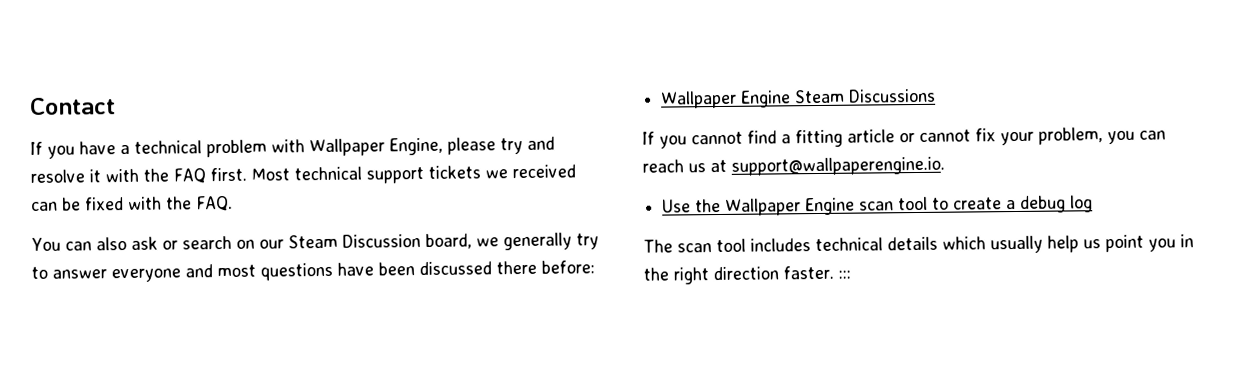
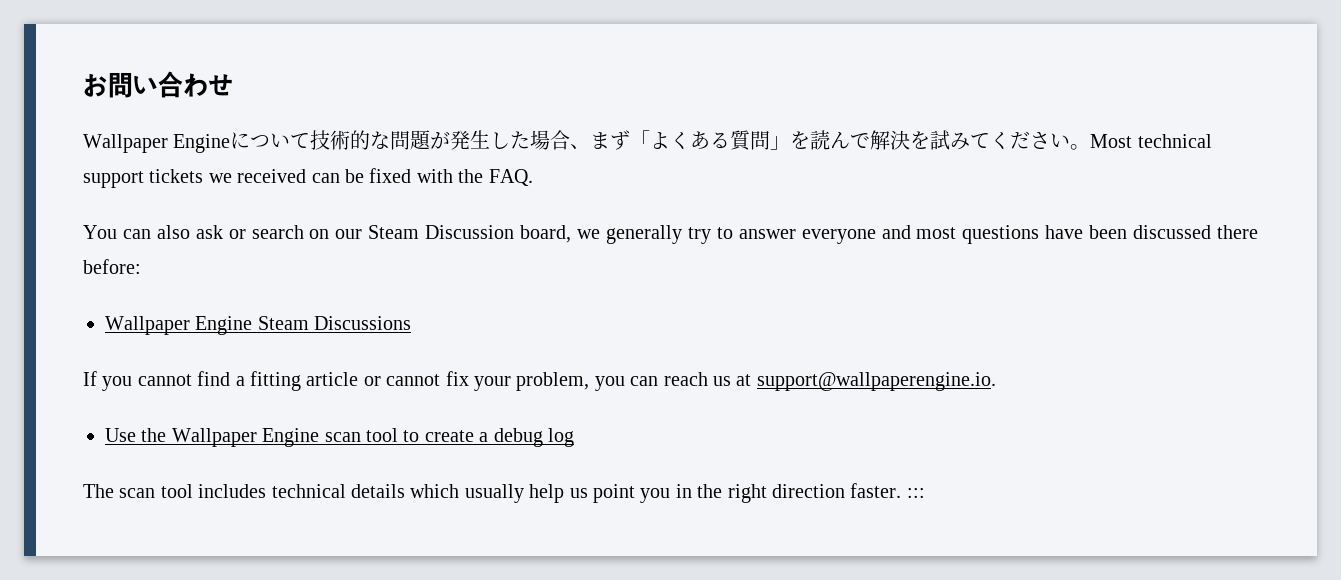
[30,97,116,115] [30,136,555,159] [30,167,247,184] Contact // If you have a technical problem with Wallpaper Engine, please try and resolve it with the FAQ first. -> [83,71,233,98] [83,130,1091,153] お問い合わせ // Wallpaper Engineについて技術的な問題が発生した場合、まず「よくある質問」を読んで解決を試みてください。

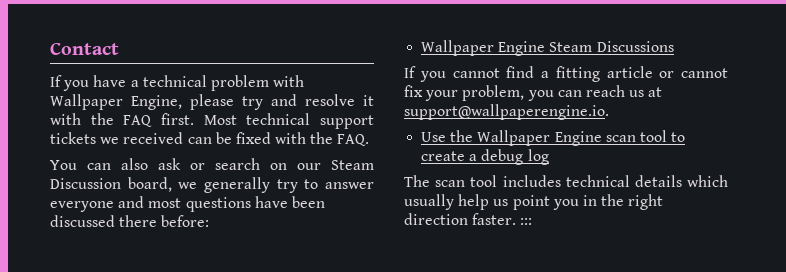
[83,71,233,98] [83,130,1091,153] お問い合わせ // Wallpaper Engineについて技術的な問題が発生した場合、まず「よくある質問」を読んで解決を試みてください。 -> [50,42,119,55] [50,75,305,91] [50,94,374,110] [50,113,194,127] Contact // If you have a technical problem with Wallpaper Engine, please try and resolve it with the FAQ first.

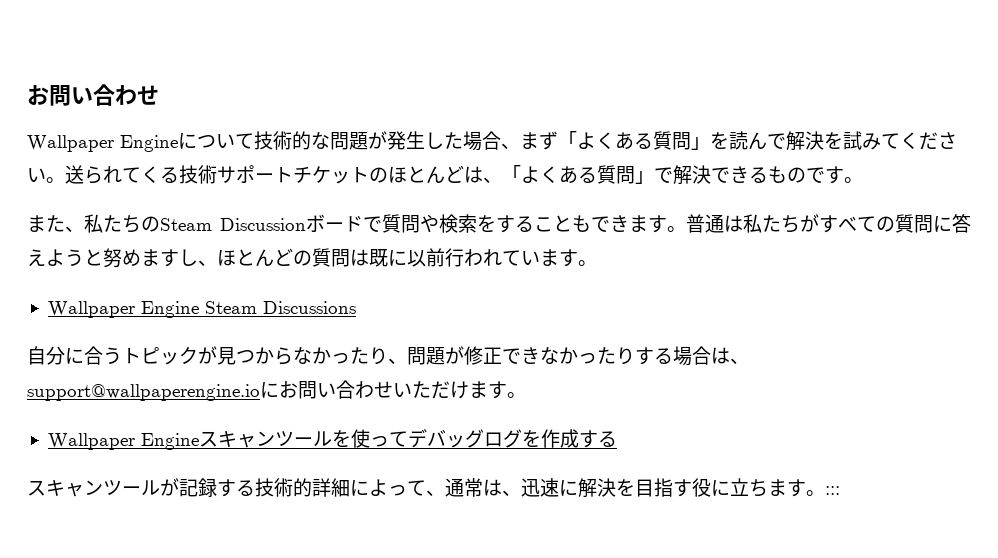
[50,42,119,55] [50,75,305,91] [50,94,374,110] [50,113,374,129] [50,132,370,146] [50,158,374,170] [50,177,374,193] [50,196,325,212] [50,215,210,227] [421,40,674,56] [404,66,728,82] [404,85,663,101] [404,104,609,120] [421,130,686,146] [421,149,549,165] [404,175,728,187] [404,194,664,210] [404,213,517,225] Contact // If you have a technical problem with Wallpaper Engine, please try and resolve it with the FAQ first. Most technical support tickets we received can be fixed with the FAQ. // You can also ask or search on our Steam Discussion board, we generally try to answer everyone and most questions have been discussed there before: // Wallpaper Engine Steam Discussions // If you cannot find a fitting article or cannot fix your problem, you can reach us at support@wallpaperengine.io. // Use the Wallpaper Engine scan tool to create a debug log // The scan tool includes technical details which usually help us point you in the right direction faster. -> [27,84,159,106] [27,131,957,152] [27,165,863,185] [27,214,971,233] [27,248,597,268] [47,301,356,318] [27,346,749,366] [27,380,526,401] [47,429,617,450] [27,478,825,498] お問い合わせ // Wallpaper Engineについて技術的な問題が発生した場合、まず「よくある質問」を読んで解決を試みてください。送られてくる技術サポートチケットのほとんどは、「よくある質問」で解決できるものです。 // また、私たちのSteam Discussionボードで質問や検索をすることもできます。普通は私たちがすべての質問に答えようと努めますし、ほとんどの質問は既に以前行われています。 // Wallpaper Engine Steam Discussions // 自分に合うトピックが見つからなかったり、問題が修正できなかったりする場合は、support@wallpaperengine.ioにお問い合わせいただけます。 // Wallpaper Engineスキャンツールを使ってデバッグログを作成する // スキャンツールが記録する技術的詳細によって、通常は、迅速に解決を目指す役に立ちます。

